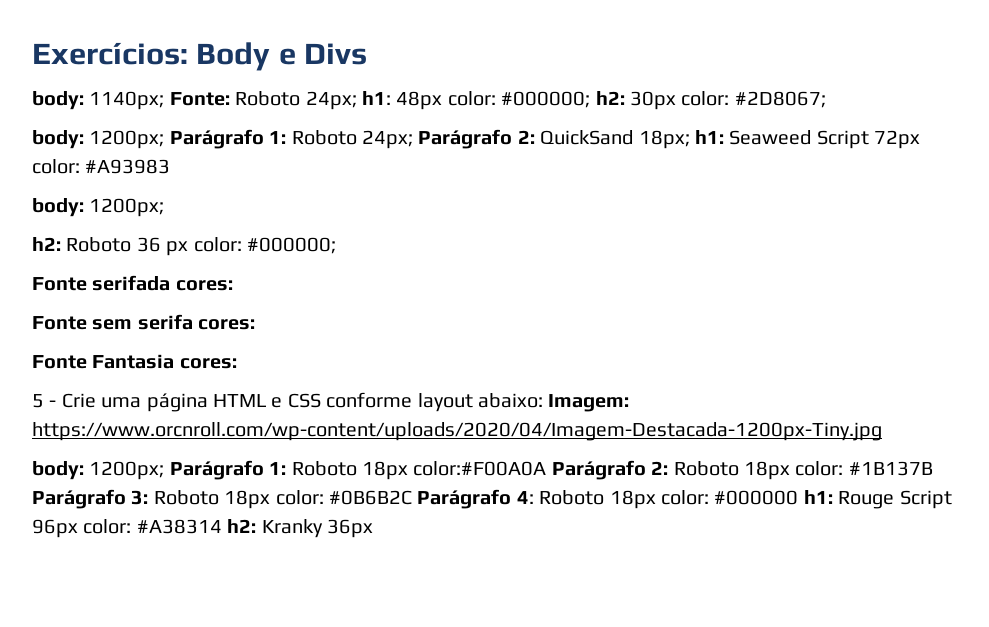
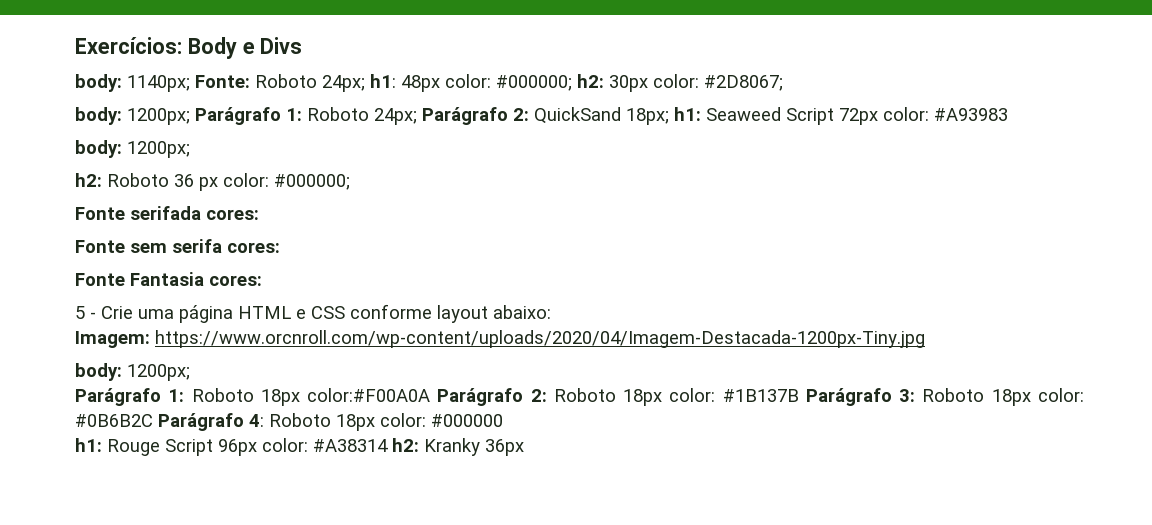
(543, 400) none -> (551, 312) //
(165, 470) none -> (190, 372) //
(799, 497) none -> (503, 420) //

